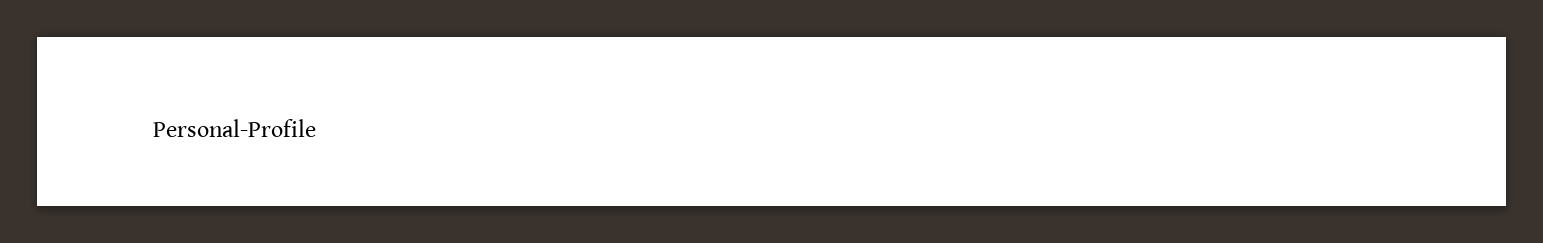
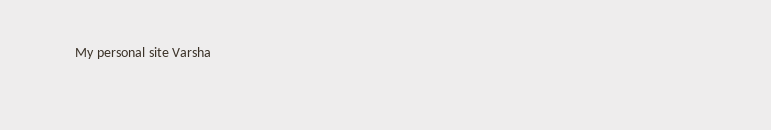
[153,119,316,137] Personal-Profile -> [75,47,212,59] My personal site Varsha

